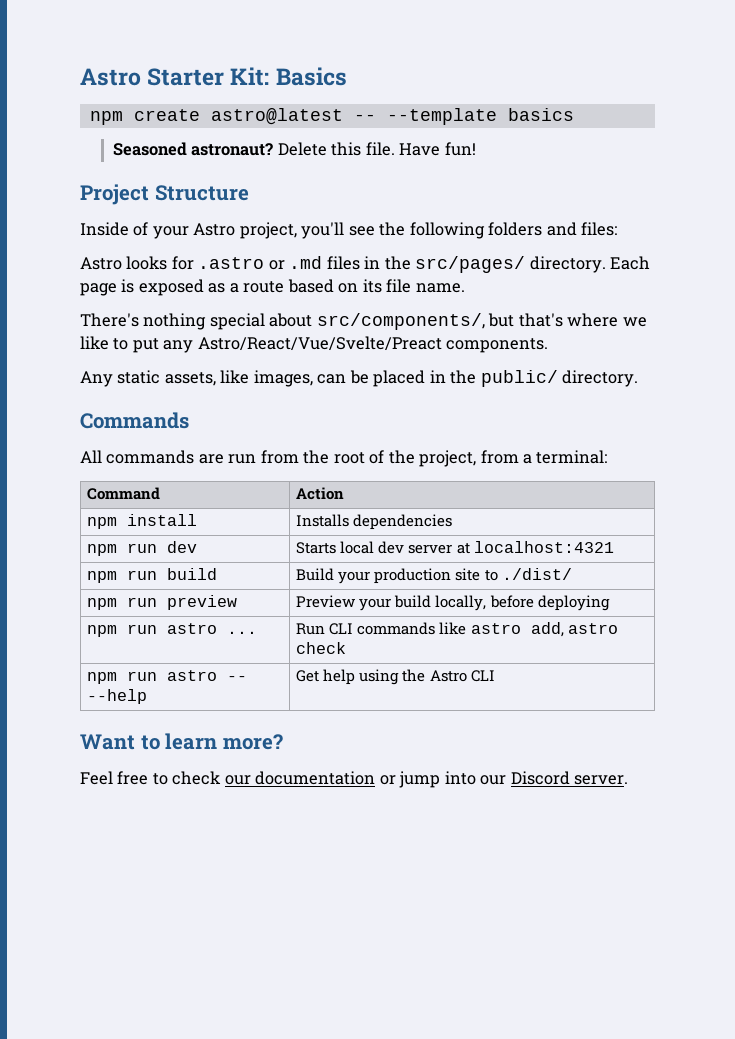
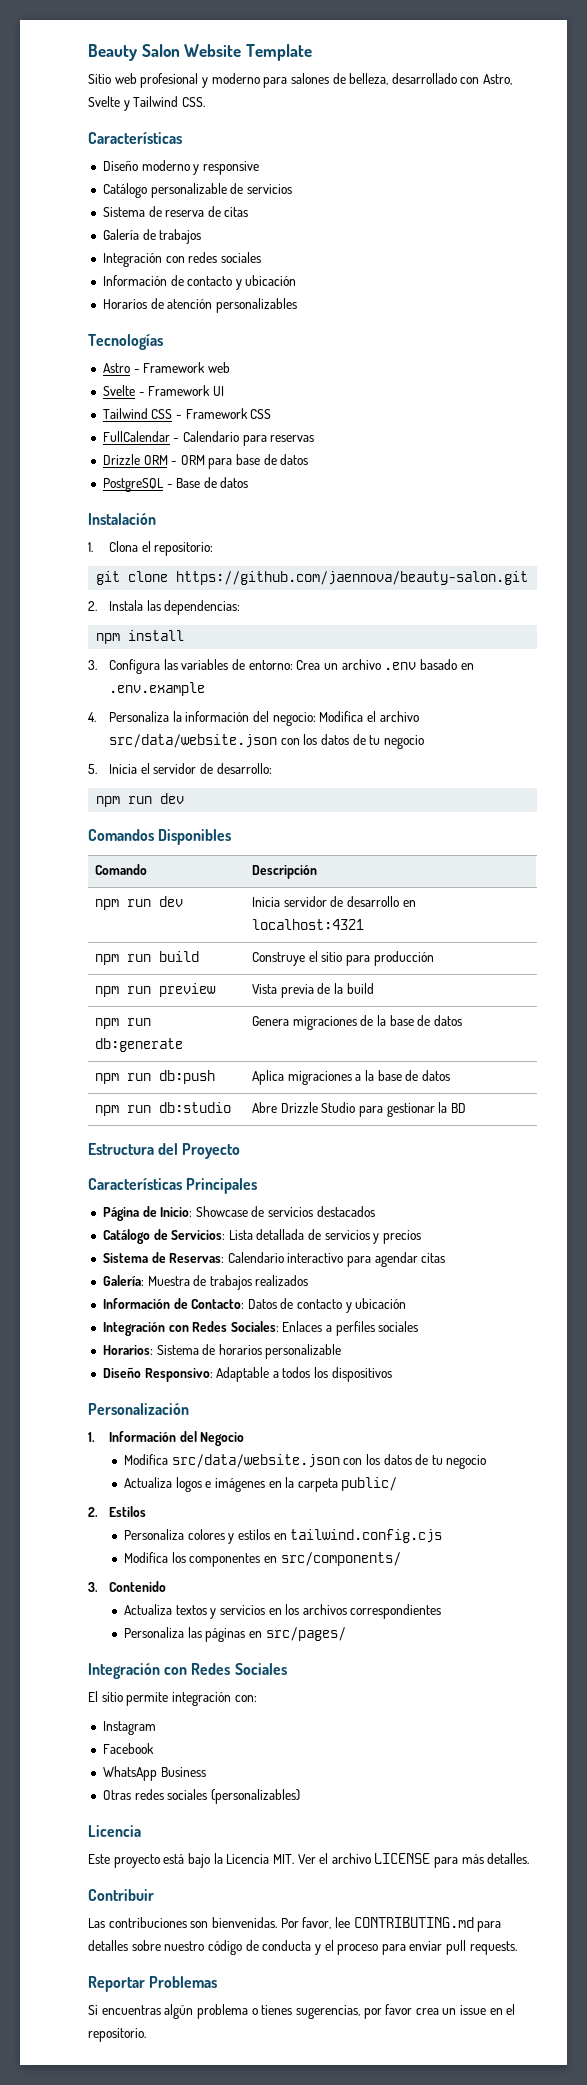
[80,67,347,86] [89,108,574,125] [112,142,476,156] [80,184,249,205] [80,222,618,239] [80,256,651,273] [80,279,465,296] [80,313,647,330] [80,336,549,353] [80,370,639,387] [80,412,189,429] [80,450,608,467] [87,487,161,500] [296,487,345,500] [87,514,198,529] [296,514,453,530] [87,541,198,556] [296,541,614,554] [87,568,218,583] [296,568,572,584] [87,595,238,610] [296,595,610,611] [87,623,258,637] [296,622,618,637] [296,642,347,654] [87,670,248,684] [87,689,148,704] [296,669,495,685] [80,733,283,750] [80,771,629,788] Astro Starter Kit: Basics // npm create astro@latest -- --template basics // Seasoned astronaut? Delete this file. Have fun! // Project Structure // Inside of your Astro project, you'll see the following folders and files: // Astro looks for .astro or .md files in the src/pages/ directory. Each page is exposed as a route based on its file name. // There's nothing special about src/components/, but that's where we like to put any Astro/React/Vue/Svelte/Preact components. // Any static assets, like images, can be placed in the public/ directory. // Commands // All commands are run from the root of the project, from a terminal: // Command | Action // npm install | Installs dependencies // npm run dev | Starts local dev server at localhost:4321 // npm run build | Build your production site to ./dist/ // npm run preview | Preview your build locally, before deploying // npm run astro ... | Run CLI commands like astro add, astro check // npm run astro -- --help | Get help using the Astro CLI // Want to learn more? // Feel free to check our documentation or jump into our Discord server. -> [88,44,312,61] [88,73,513,88] [88,96,205,111] [88,132,182,144] [102,160,259,175] [102,183,292,198] [102,206,249,217] [102,229,202,244] [102,252,261,267] [102,275,297,290] [102,298,297,313] [88,334,163,350] [102,362,230,373] [102,385,224,396] [102,408,272,419] [102,431,315,446] [102,454,309,469] [102,477,249,492] [88,513,156,525] [88,541,214,556] [96,571,529,585] [88,600,241,615] [96,630,185,644] [88,659,474,674] [109,682,206,696] [88,711,419,726] [109,734,424,749] [88,763,272,774] [96,793,185,807] [88,829,232,845] [95,864,148,875] [252,865,318,879] [95,896,184,910] [252,896,416,907] [252,919,365,930] [95,951,200,965] [252,951,434,966] [95,983,217,997] [252,983,374,998] [95,1018,152,1029] [95,1038,184,1052] [252,1015,463,1030] [95,1070,216,1084] [252,1070,451,1085] [95,1102,232,1116] [252,1102,467,1117] [88,1143,241,1159] [88,1178,258,1194] [102,1206,375,1221] [102,1229,422,1244] [102,1252,446,1267] [102,1275,309,1290] [102,1298,407,1313] [102,1321,419,1336] [102,1344,342,1359] [102,1367,392,1382] [88,1403,189,1415] [88,1431,245,1446] [123,1454,487,1469] [123,1477,398,1492] [88,1506,147,1517] [123,1529,443,1544] [123,1552,401,1567] [88,1581,167,1592] [123,1604,442,1619] [123,1627,346,1642] [88,1663,287,1679] [88,1691,257,1706] [102,1721,156,1735] [102,1743,154,1754] [102,1766,206,1781] [102,1789,300,1804] [88,1825,141,1837] [88,1853,530,1868] [88,1889,154,1901] [88,1917,502,1932] [88,1940,517,1955] [88,1976,218,1992] [88,2004,516,2019] [88,2028,146,2042] Beauty Salon Website Template // Sitio web profesional y moderno para salones de belleza, desarrollado con Astro, Svelte y Tailwind CSS. // Características // Diseño moderno y responsive // Catálogo personalizable de servicios // Sistema de reserva de citas // Galería de trabajos // Integración con redes sociales // Información de contacto y ubicación // Horarios de atención personalizables // Tecnologías // Astro - Framework web // Svelte - Framework UI // Tailwind CSS - Framework CSS // FullCalendar - Calendario para reservas // Drizzle ORM - ORM para base de datos // PostgreSQL - Base de datos // Instalación // 1. Clona el repositorio: // git clone https://github.com/jaennova/beauty-salon.git // 2. Instala las dependencias: // npm install // 3. Configura las variables de entorno: Crea un archivo .env basado en .env.example // 4. Personaliza la información del negocio: Modifica el archivo src/data/website.json con los datos de tu negocio // 5. Inicia el servidor de desarrollo: // npm run dev // Comandos Disponibles // Comando | Descripción // npm run dev | Inicia servidor de desarrollo en localhost:4321 // npm run build | Construye el sitio para producción // npm run preview | Vista previa de la build // npm run db:generate | Genera migraciones de la base de datos // npm run db:push | Aplica migraciones a la base de datos // npm run db:studio | Abre Drizzle Studio para gestionar la BD // Estructura del Proyecto // Características Principales // Página de Inicio: Showcase de servicios destacados // Catálogo de Servicios: Lista detallada de servicios y precios // Sistema de Reservas: Calendario interactivo para agendar citas // Galería: Muestra de trabajos realizados // Información de Contacto: Datos de contacto y ubicación // Integración con Redes Sociales: Enlaces a perfiles sociales // Horarios: Sistema de horarios personalizable // Diseño Responsivo: Adaptable a todos los dispositivos // Personalización // 1. Información del Negocio // Modifica src/data/website.json con los datos de tu negocio // Actualiza logos e imágenes en la carpeta public/ // 2. Estilos // Personaliza colores y estilos en tailwind.config.cjs // Modifica los componentes en src/components/ // 3. Contenido // Actualiza textos y servicios en los archivos correspondientes // Personaliza las páginas en src/pages/ // Integración con Redes Sociales // El sitio permite integración con: // Instagram // Facebook // WhatsApp Business // Otras redes sociales (personalizables) // Licencia // Este proyecto está bajo la Licencia MIT. Ver el archivo LICENSE para más detalles. // Contribuir // Las contribuciones son bienvenidas. Por favor, lee CONTRIBUTING.md para detalles sobre nuestro código de conducta y el proceso para enviar pull requests. // Reportar Problemas // Si encuentras algún problema o tienes sugerencias, por favor crea un issue en el repositorio.

